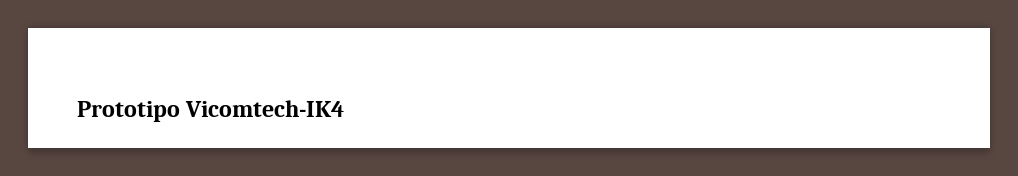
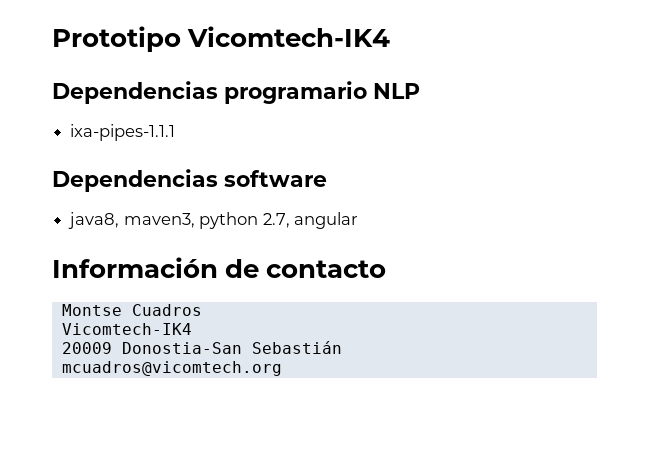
(345, 108) none -> [52,81,420,104] [70,124,176,141] [52,169,327,192] [68,212,358,229] [52,257,387,278] [61,304,202,316] [61,323,192,335] [61,341,342,354] [61,361,282,376] // Dependencias programario NLP // ixa-pipes-1.1.1 // Dependencias software // java8, maven3, python 2.7, angular // Información de contacto // Montse Cuadros // Vicomtech-IK4 // 20009 Donostia-San Sebastián // mcuadros@vicomtech.org

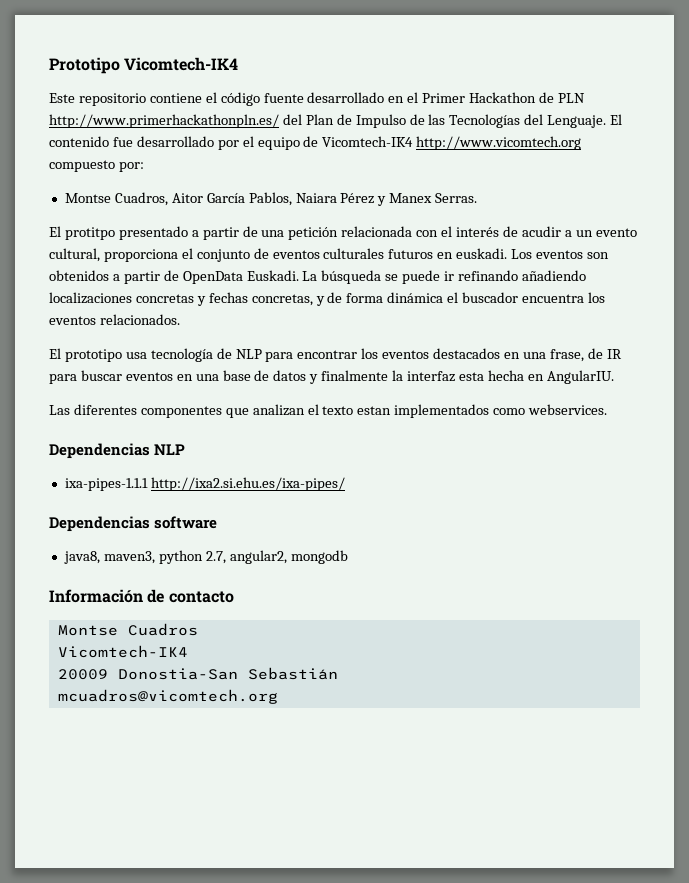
[52,81,367,104] // Dependencias programario -> [49,92,585,106] [49,114,623,128] [49,136,582,150] [49,160,144,172] [64,192,478,206] [49,226,637,240] [49,248,609,262] [49,270,586,284] [49,292,605,306] [49,314,180,325] [49,348,622,362] [49,370,614,384] [49,404,608,418] [49,443,150,459] // Este repositorio contiene el código fuente desarrollado en el Primer Hackathon de PLN http://www.primerhackathonpln.es/ del Plan de Impulso de las Tecnologías del Lenguaje. El contenido fue desarrollado por el equipo de Vicomtech-IK4 http://www.vicomtech.org compuesto por: // Montse Cuadros, Aitor García Pablos, Naiara Pérez y Manex Serras. // El protitpo presentado a partir de una petición relacionada con el interés de acudir a un evento cultural, proporciona el conjunto de eventos culturales futuros en euskadi. Los eventos son obtenidos a partir de OpenData Euskadi. La búsqueda se puede ir refinando añadiendo localizaciones concretas y fechas concretas, y de forma dinámica el buscador encuentra los eventos relacionados. // El prototipo usa tecnología de NLP para encontrar los eventos destacados en una frase, de IR para buscar eventos en una base de datos y finalmente la interfaz esta hecha en AngularIU. // Las diferentes componentes que analizan el texto estan implementados como webservices. // Dependencias
(176, 132) none -> [150,477,345,491] http://ixa2.si.ehu.es/ixa-pipes/
[293,212,358,229] angular -> [229,550,348,564] angular2, mongodb

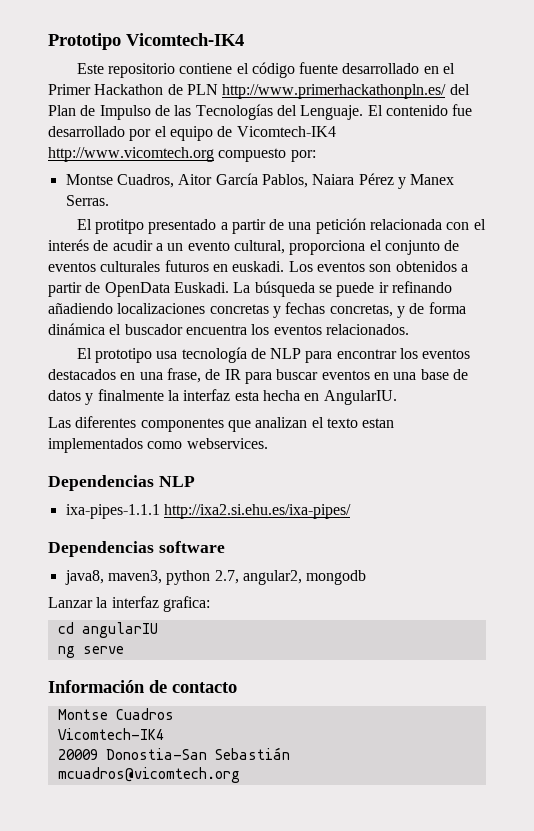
(348, 557) none -> [48,596,210,612] [57,622,158,638] [57,646,124,658] // Lanzar la interfaz grafica: // cd angularIU // ng serve

